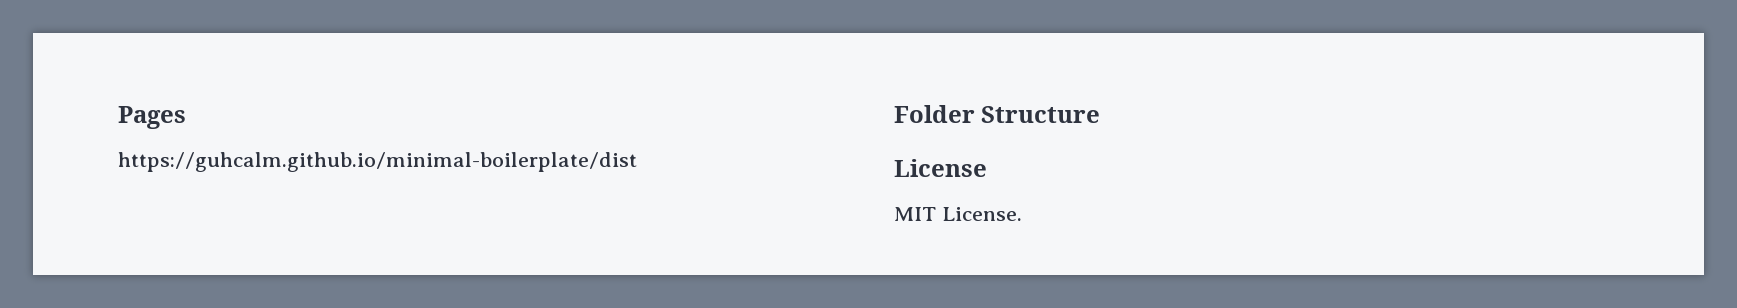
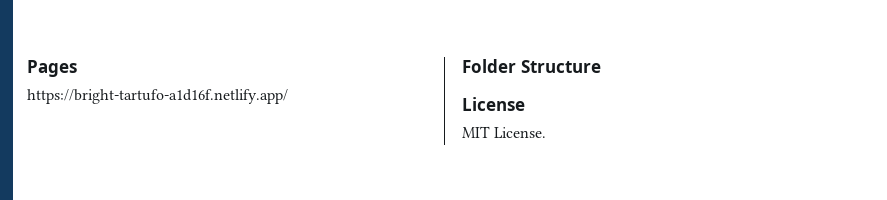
[118,152,637,172] https://guhcalm.github.io/minimal-boilerplate/dist -> [27,89,288,104] https://bright-tartufo-a1d16f.netlify.app/

